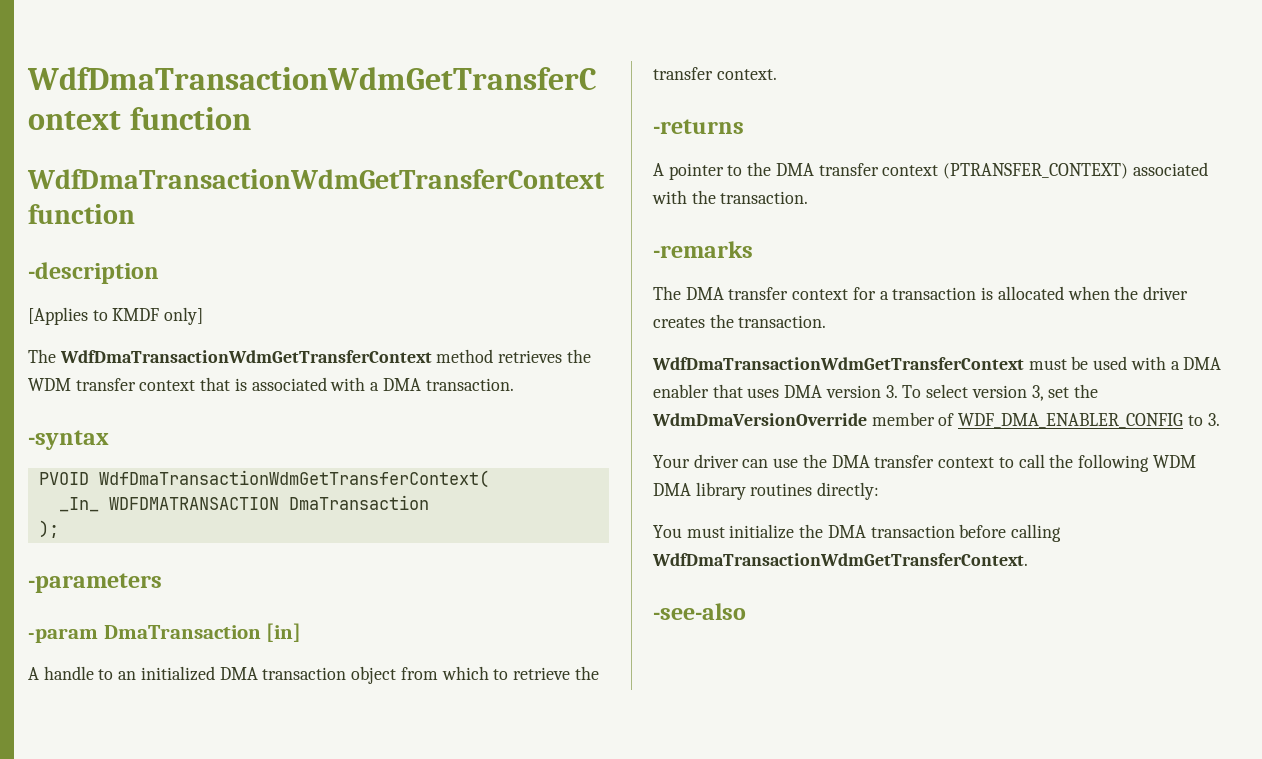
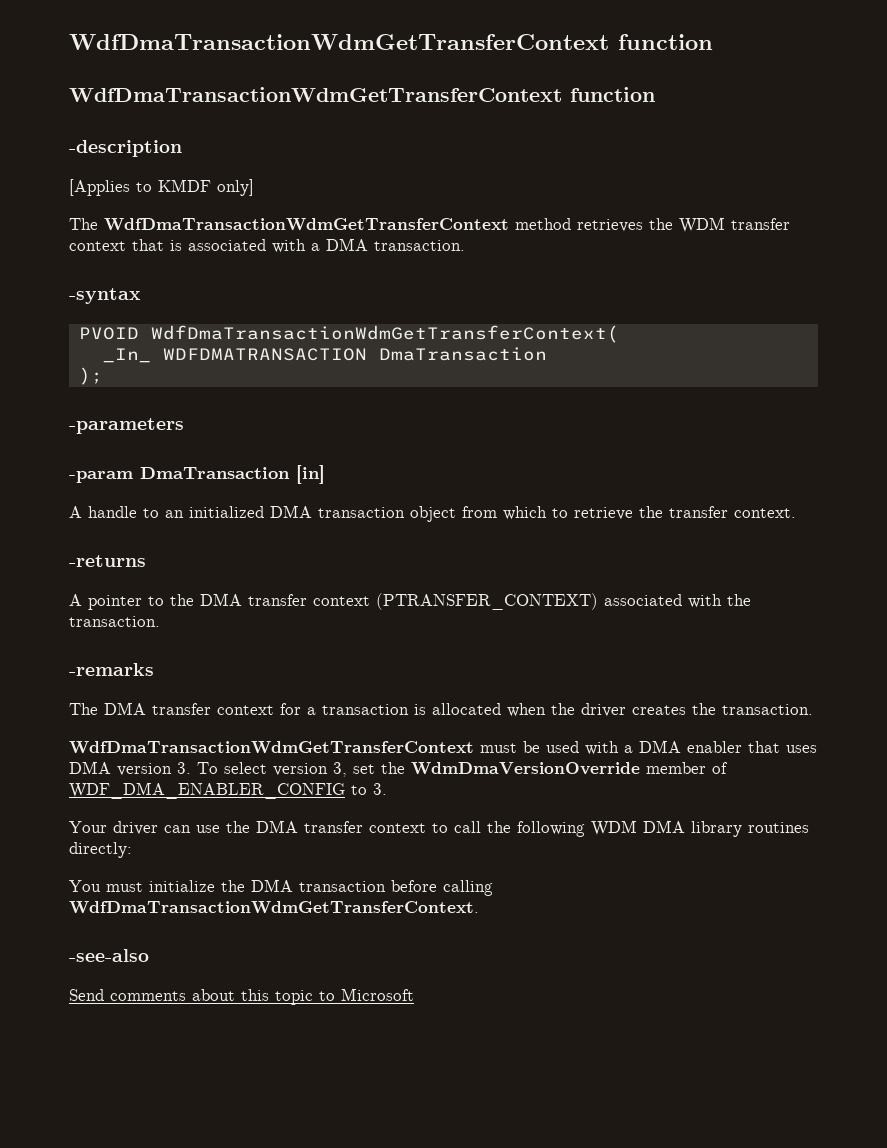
(746, 611) none -> [69,988,414,1005] // Send comments about this topic to Microsoft

